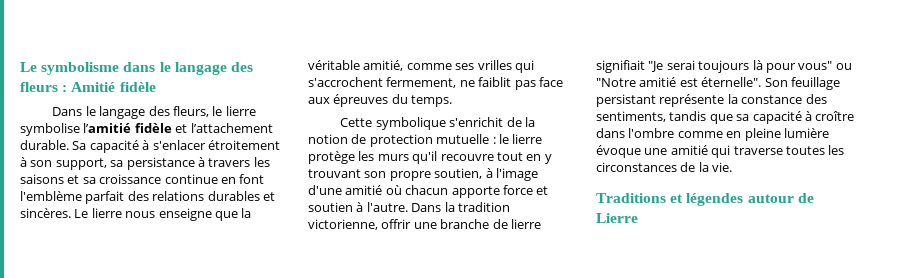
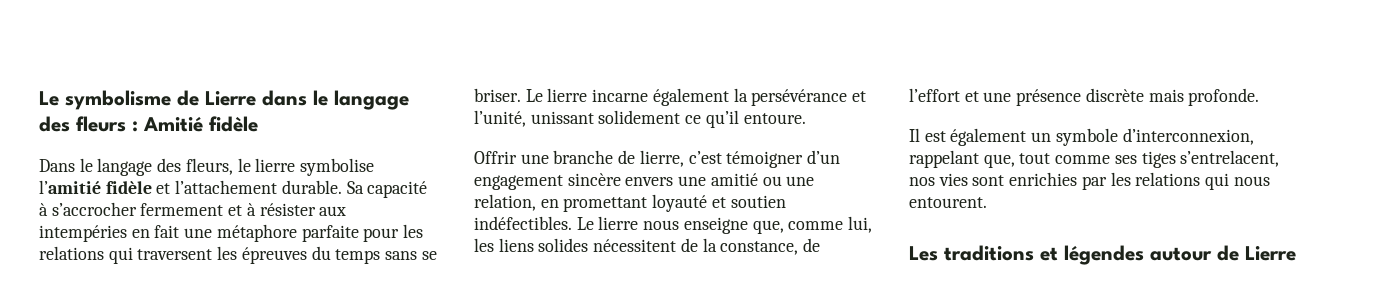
(120, 68) none -> [177,90,256,106] de Lierre
[152,140,280,150] [20,157,270,170] [20,174,265,184] [20,191,275,204] [20,208,252,221] [308,60,534,73] [308,77,563,90] [308,94,453,107] [340,117,535,130] [308,134,543,147] [308,151,552,164] [308,168,538,181] [308,185,549,198] [308,202,510,212] [308,219,541,230] [596,60,852,73] [596,77,840,90] [596,94,827,107] [596,111,855,124] [596,128,829,141] [596,145,845,158] [596,162,733,172] [596,193,666,203] s'enlacer étroitement à son support, sa persistance à travers les saisons et sa croissance continue en font l'emblème parfait des relations durables et sincères. Le lierre nous enseigne que la véritable amitié, comme ses vrilles qui s'accrochent fermement, ne faiblit pas face aux épreuves du temps. // Cette symbolique s'enrichit de la notion de protection mutuelle : le lierre protège les murs qu'il recouvre tout en y trouvant son propre soutien, à l'image d'une amitié où chacun apporte force et soutien à l'autre. Dans la tradition victorienne, offrir une branche de lierre signifiait "Je serai toujours là pour vous" ou "Notre amitié est éternelle". Son feuillage persistant représente la constance des sentiments, tandis que sa capacité à croître dans l'ombre comme en pleine lumière évoque une amitié qui traverse toutes les circonstances de la vie. // Traditions -> [51,202,347,216] [39,224,424,242] [39,246,437,264] [474,88,867,106] [474,110,806,128] [474,150,841,168] [474,173,815,190] [474,194,786,212] [474,216,873,234] [474,238,821,255] [909,88,1260,106] [909,128,1254,146] [909,150,1280,168] [909,172,1270,190] [909,197,987,208] [909,245,1034,261] s’accrocher fermement et à résister aux intempéries en fait une métaphore parfaite pour les relations qui traversent les épreuves du temps sans se briser. Le lierre incarne également la persévérance et l’unité, unissant solidement ce qu’il entoure. // Offrir une branche de lierre, c’est témoigner d’un engagement sincère envers une amitié ou une relation, en promettant loyauté et soutien indéfectibles. Le lierre nous enseigne que, comme lui, les liens solides nécessitent de la constance, de l’effort et une présence discrète mais profonde. // Il est également un symbole d’interconnexion, rappelant que, tout comme ses tiges s’entrelacent, nos vies sont enrichies par les relations qui nous entourent. // Les traditions

